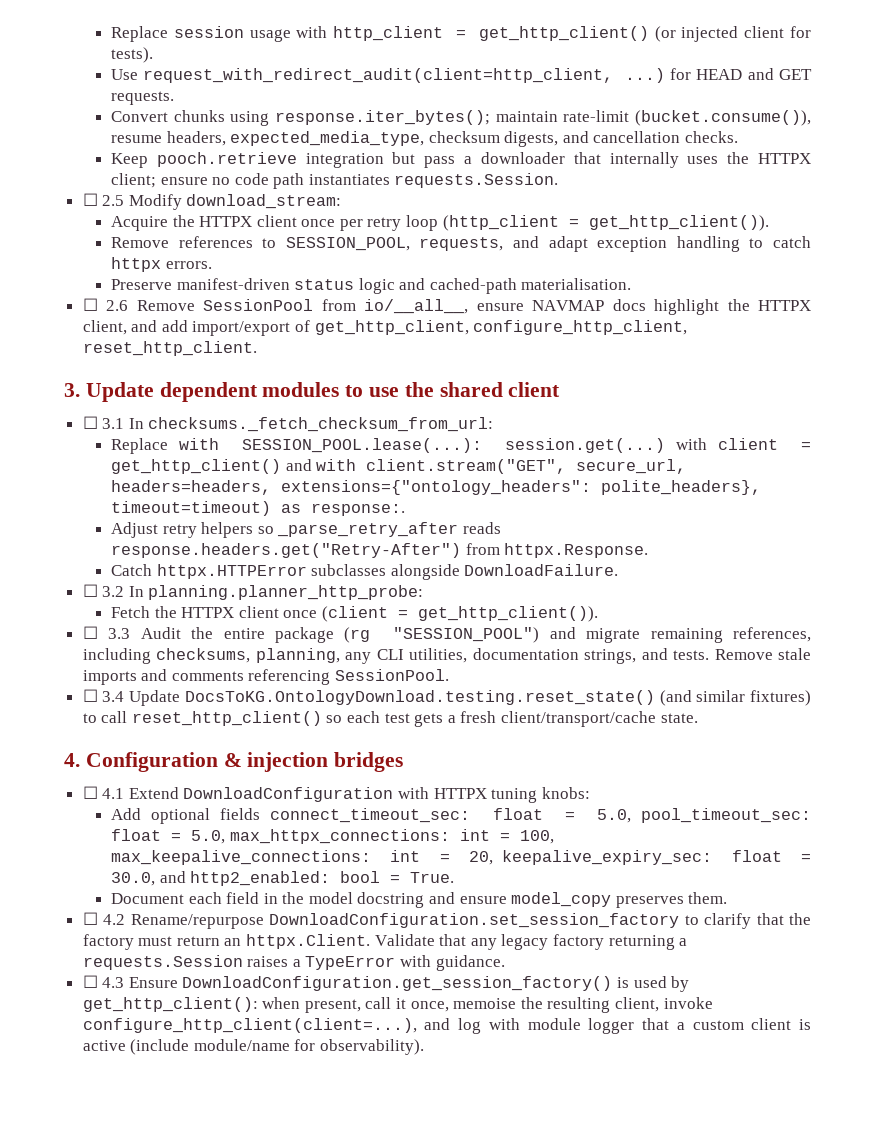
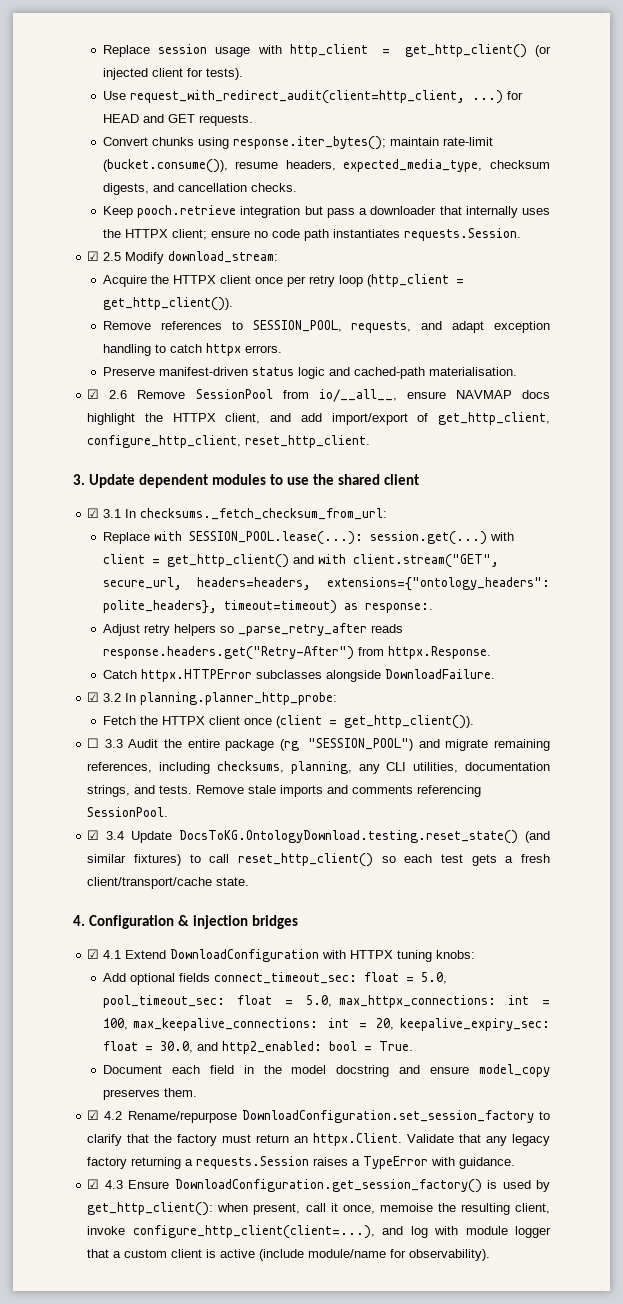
[82,193,98,206] ☐ -> [87,251,100,261] ☑
[82,298,98,311] ☐ -> [87,389,100,399] ☑
[82,416,98,429] ☐ -> [87,508,100,518] ☑
[82,584,98,597] ☐ -> [87,692,100,702] ☑
[82,689,98,702] ☐ -> [87,830,100,840] ☑
[82,786,98,799] ☐ -> [87,949,100,959] ☑
[82,912,98,925] ☐ -> [87,1110,100,1120] ☑
[82,975,98,988] ☐ -> [87,1179,100,1189] ☑

